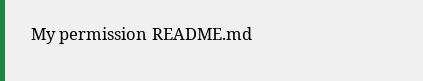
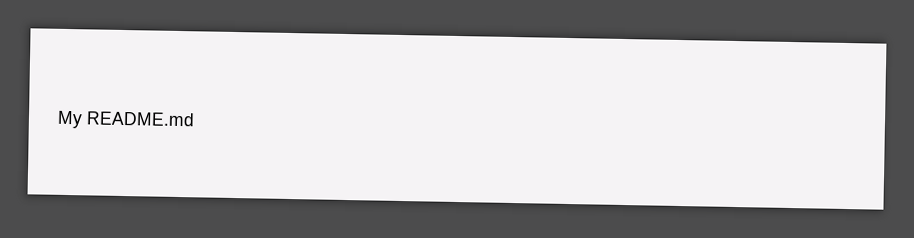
[59,27,148,44] permission -> (83, 119) none

